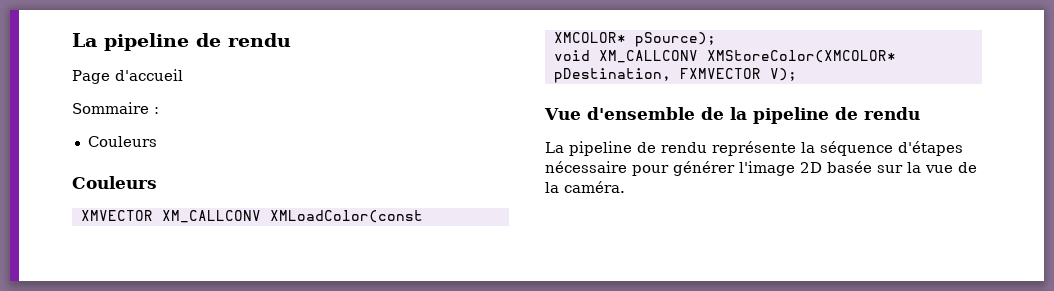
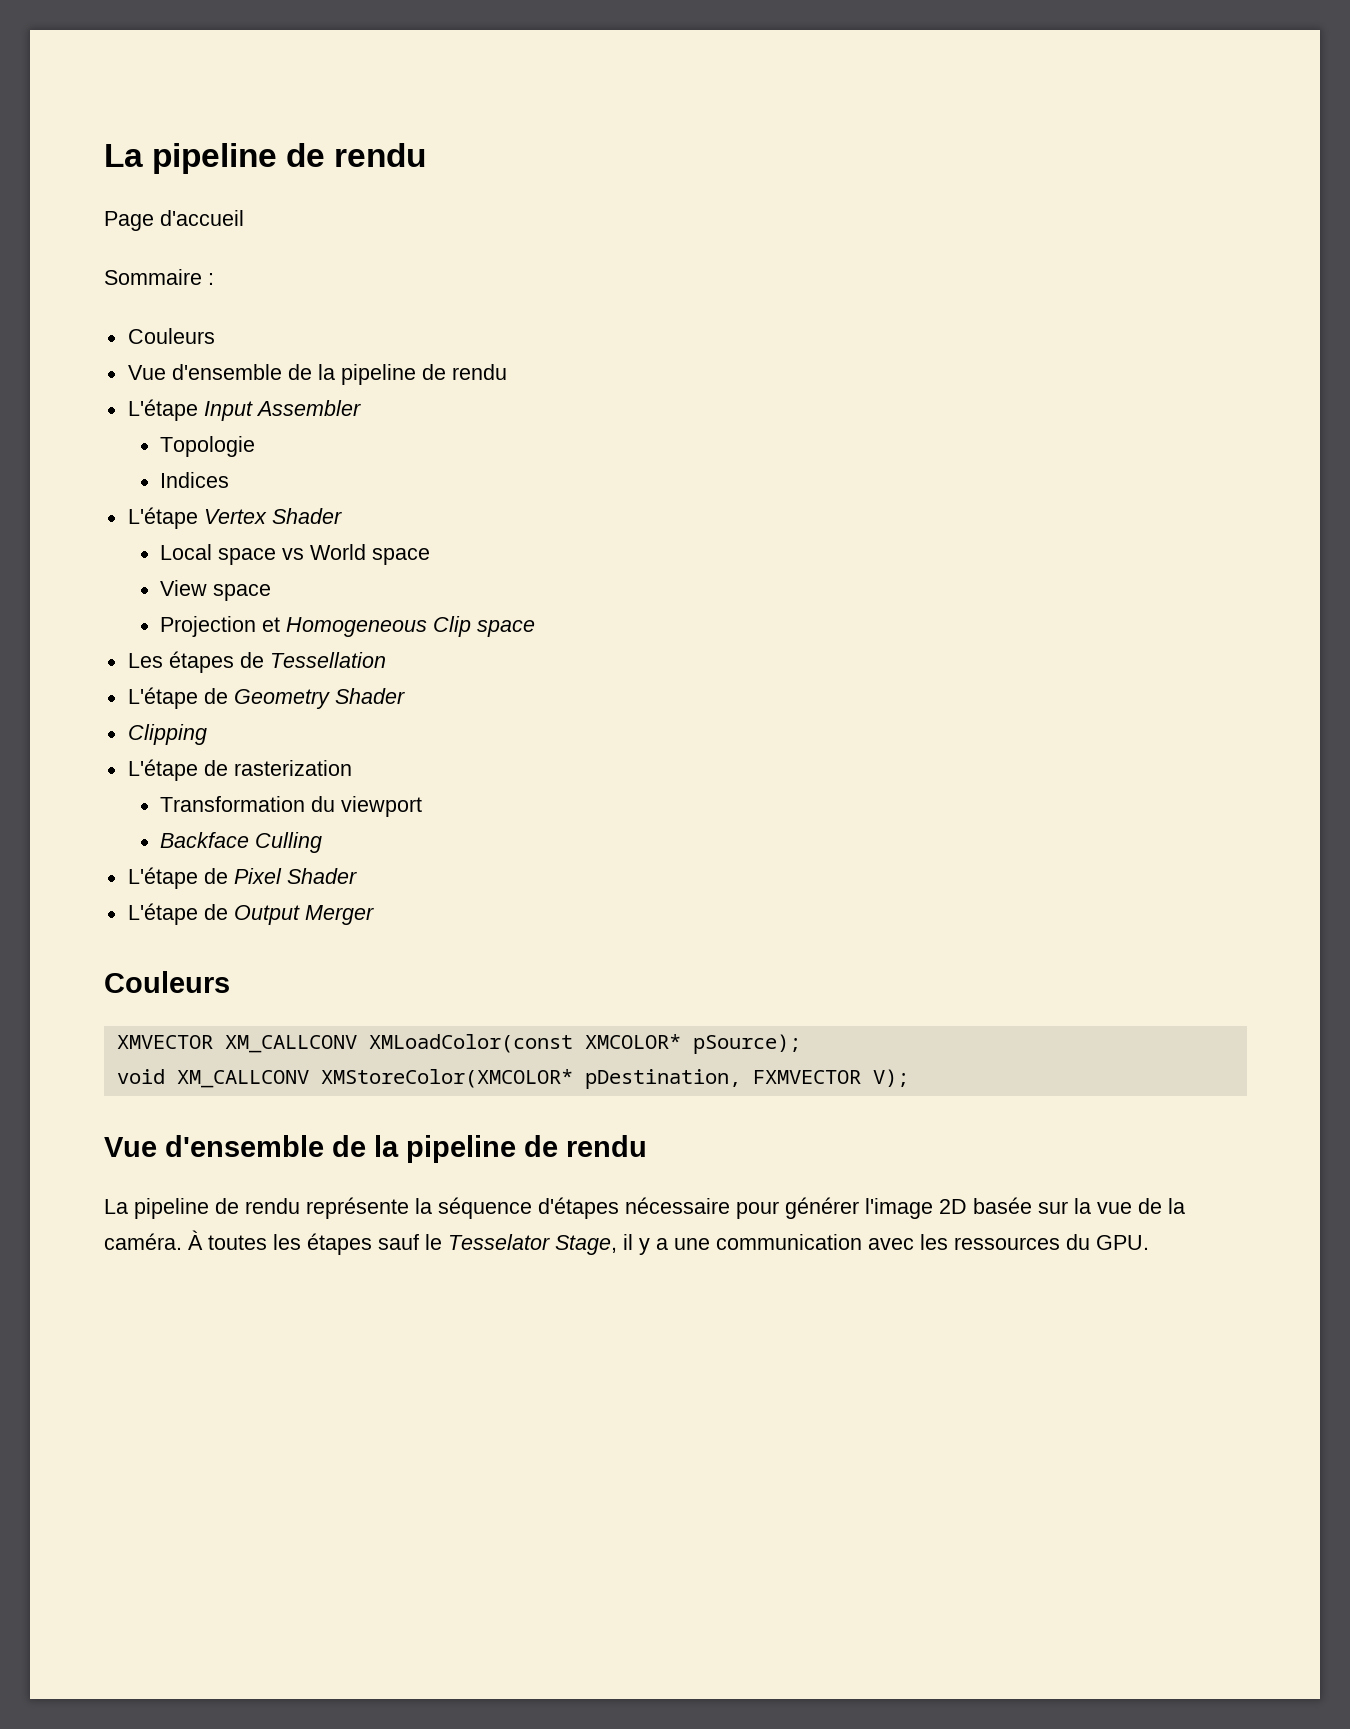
(157, 141) none -> [127,364,507,385] [127,399,361,421] [160,436,256,457] [160,472,230,488] [127,507,342,529] [160,544,431,565] [160,580,272,601] [160,616,536,637] [127,651,386,673] [127,687,405,709] [127,724,207,745] [127,759,352,781] [160,796,423,817] [160,832,323,853] [127,867,357,889] [127,903,374,925] // Vue d'ensemble de la pipeline de rendu // L'étape Input Assembler // Topologie // Indices // L'étape Vertex Shader // Local space vs World space // View space // Projection et Homogeneous Clip space // Les étapes de Tessellation // L'étape de Geometry Shader // Clipping // L'étape de rasterization // Transformation du viewport // Backface Culling // L'étape de Pixel Shader // L'étape de Output Merger
(625, 187) none -> [188,1230,1149,1255] À toutes les étapes sauf le Tesselator Stage, il y a une communication avec les ressources du GPU.

